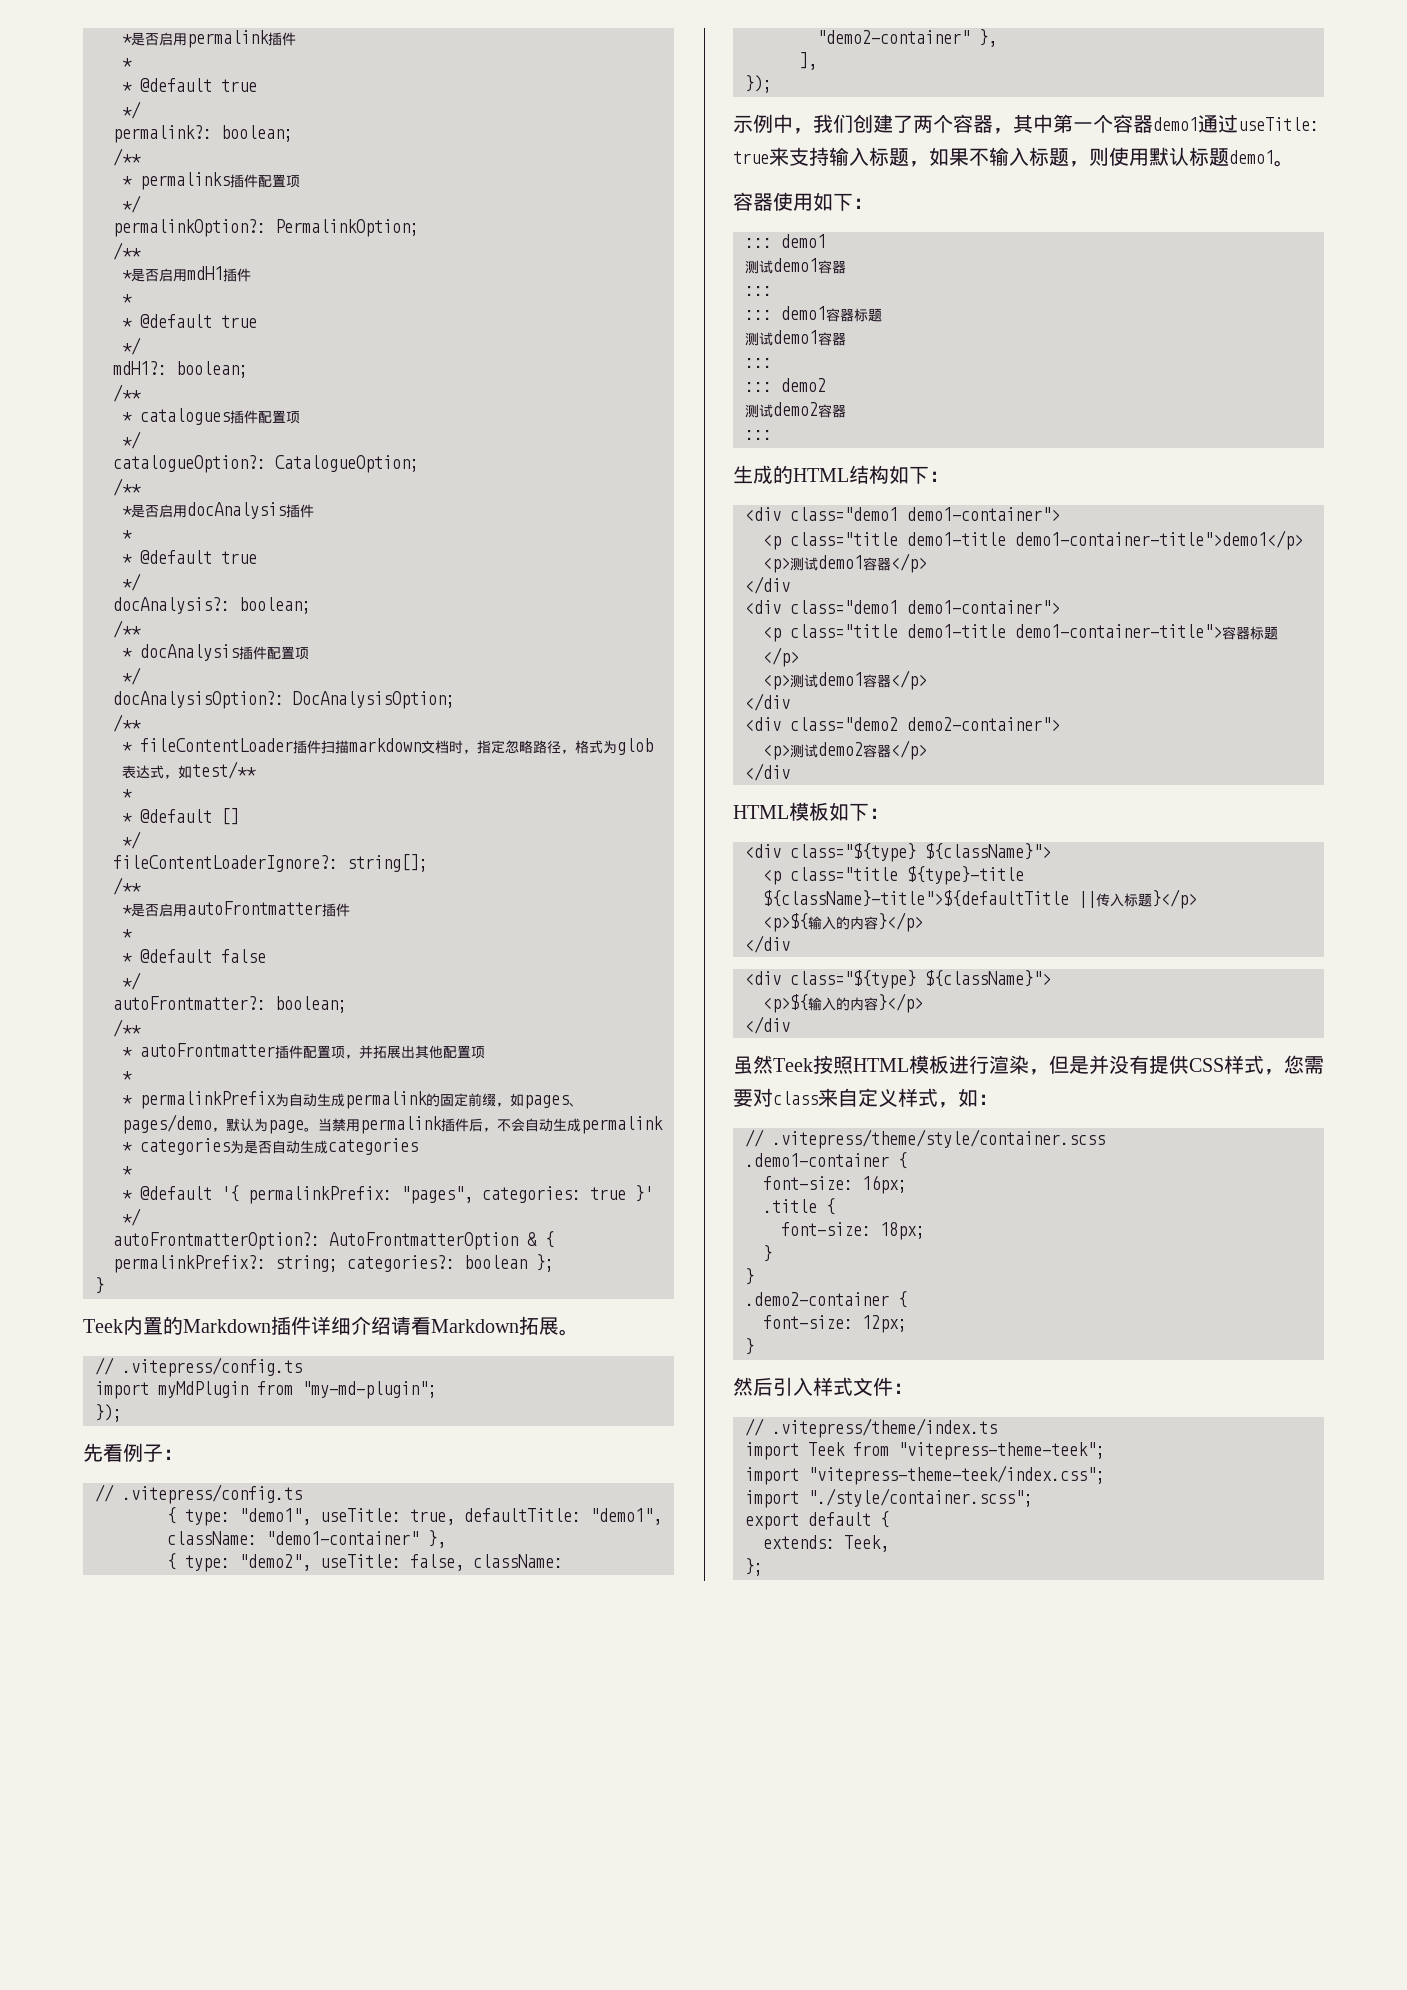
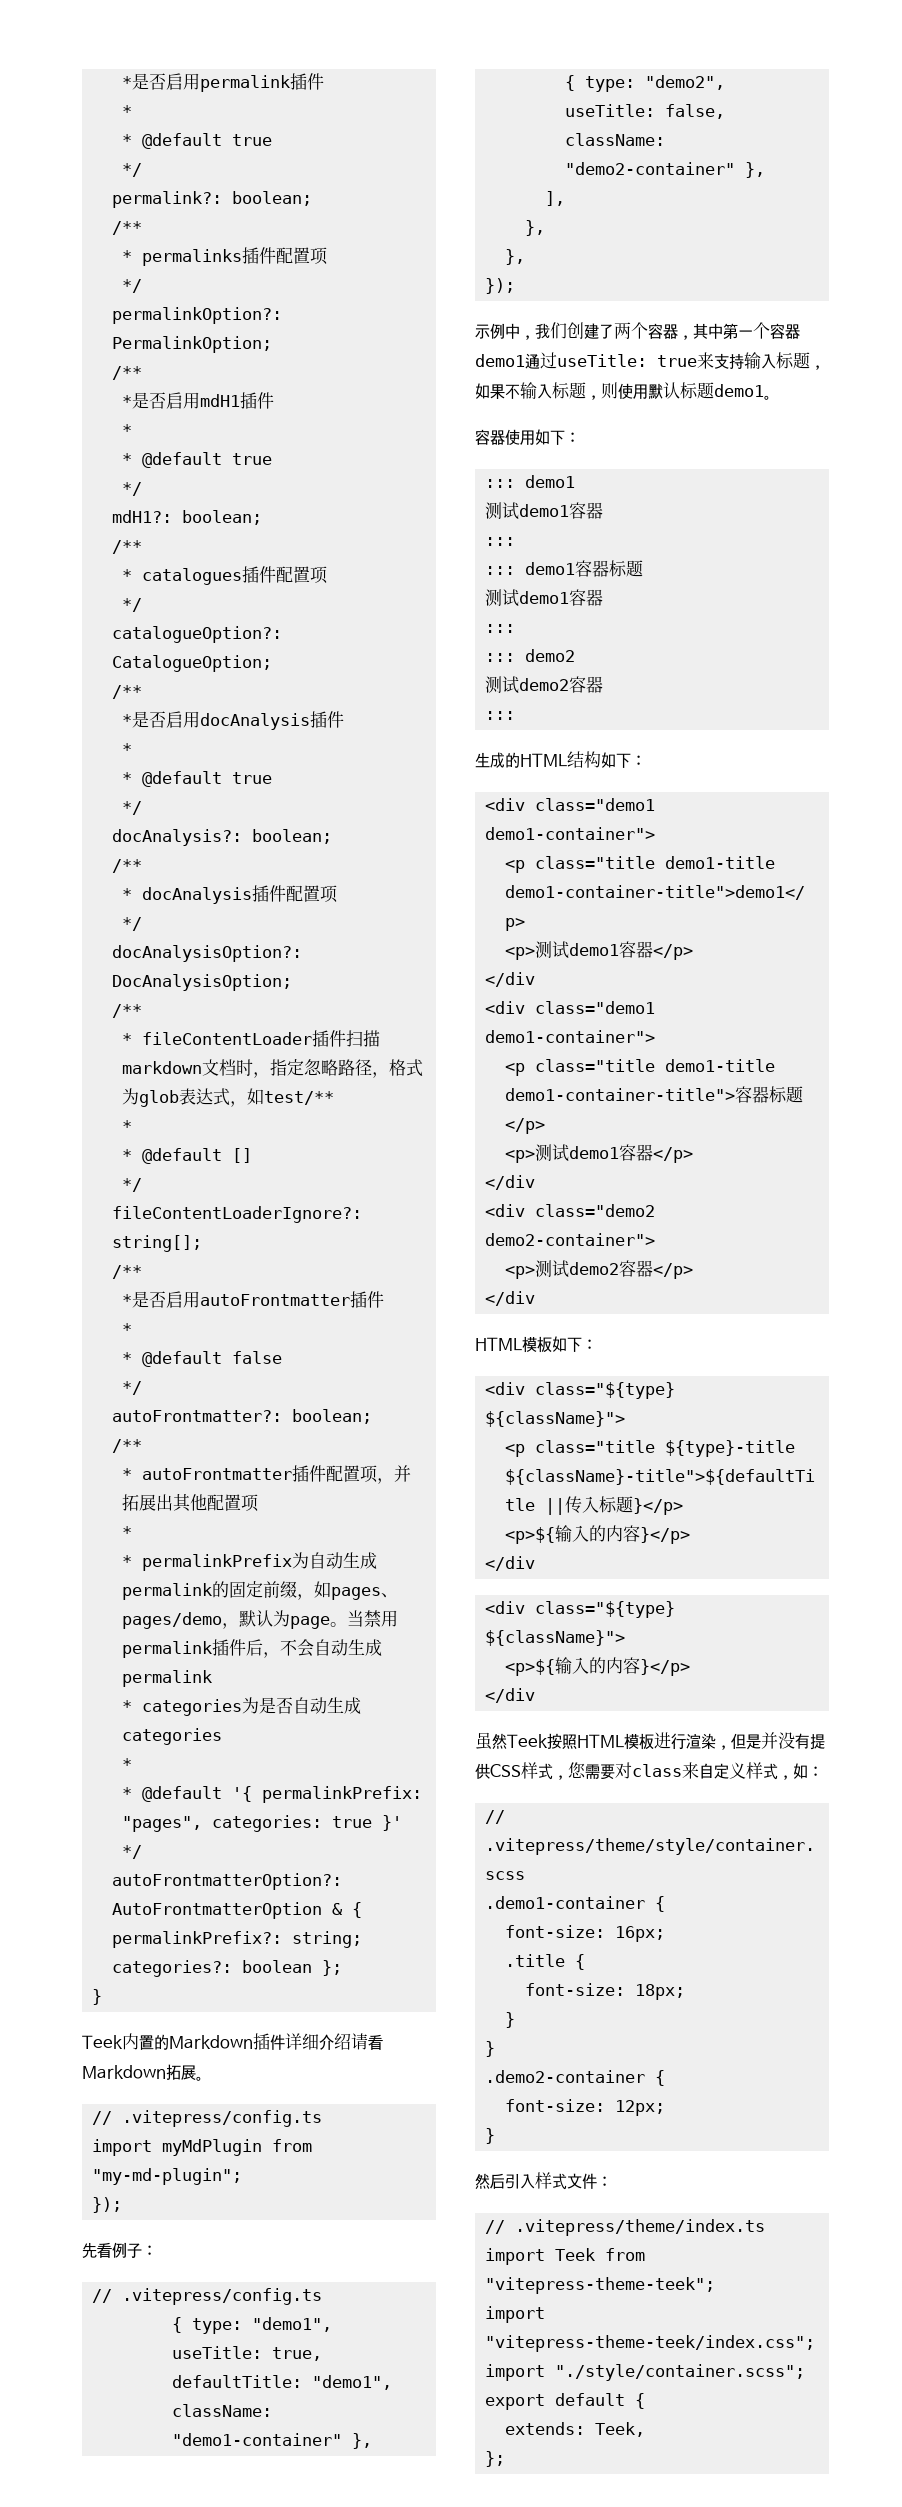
(817, 61) none -> [525,220,546,236] [505,249,526,265] // }, // },

